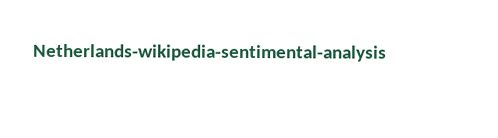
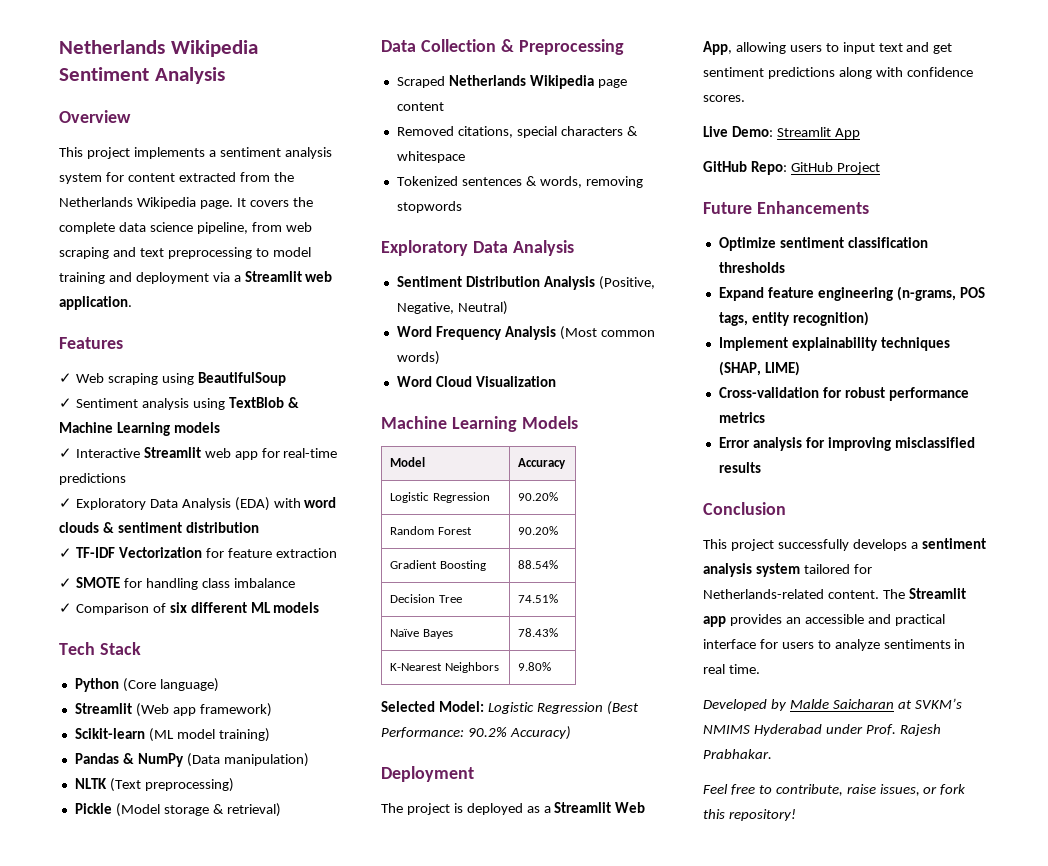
[33,43,387,62] Netherlands-wikipedia-sentimental-analysis -> [59,40,258,57] [59,67,225,84] [59,110,131,123] [59,147,332,159] [59,172,294,184] [59,197,313,209] [59,222,312,234] [59,247,311,259] [59,271,333,284] [59,296,132,310] [59,337,123,349] [59,372,286,386] [59,397,299,410] [59,422,220,436] [59,447,338,460] [59,473,126,485] [59,497,337,511] [59,522,259,533] [59,547,337,558] [59,577,295,590] [59,602,320,615] [59,642,141,655] [74,678,219,692] [74,703,272,717] [74,728,270,742] [74,753,309,767] [74,778,234,792] [74,803,281,817] [381,39,624,55] [396,75,627,89] [396,102,444,111] [396,126,638,138] [396,151,465,163] [396,176,643,188] [396,201,462,213] [381,240,574,256] [396,276,655,290] [396,301,508,315] [396,326,655,340] [396,351,440,365] [396,376,556,387] [381,416,578,432] [390,457,426,467] [518,458,567,469] [390,492,490,503] [518,492,559,501] [390,526,472,535] [518,526,559,535] [390,560,486,571] [518,560,559,569] [390,594,462,603] [518,594,559,603] [390,629,453,639] [518,628,559,637] [390,662,499,673] [518,662,552,671] [381,701,639,715] [381,726,571,740] [381,766,474,782] [381,802,646,815] [703,41,953,55] [703,67,973,79] [703,95,745,102] [703,126,860,139] [703,161,880,175] [703,201,869,214] [718,237,928,251] [718,262,785,273] [718,286,985,301] [718,311,869,326] [718,337,950,351] [718,361,800,376] [718,387,969,401] [718,412,765,423] [718,437,975,451] [718,462,761,473] [703,502,786,515] [703,538,986,551] [703,563,872,577] [703,588,966,599] [703,614,945,627] [703,639,966,651] [703,664,760,674] [703,698,962,711] [703,724,941,736] [703,749,772,759] [703,784,966,796] [703,809,796,821] Netherlands Wikipedia Sentiment Analysis // Overview // This project implements a sentiment analysis system for content extracted from the Netherlands Wikipedia page. It covers the complete data science pipeline, from web scraping and text preprocessing to model training and deployment via a Streamlit web application. // Features // ✓ Web scraping using BeautifulSoup // ✓ Sentiment analysis using TextBlob & Machine Learning models // ✓ Interactive Streamlit web app for real-time predictions // ✓ Exploratory Data Analysis (EDA) with word clouds & sentiment distribution // ✓ TF-IDF Vectorization for feature extraction // ✓ SMOTE for handling class imbalance // ✓ Comparison of six different ML models // Tech Stack // Python (Core language) // Streamlit (Web app framework) // Scikit-learn (ML model training) // Pandas & NumPy (Data manipulation) // NLTK (Text preprocessing) // Pickle (Model storage & retrieval) // Data Collection & Preprocessing // Scraped Netherlands Wikipedia page content // Removed citations, special characters & whitespace // Tokenized sentences & words, removing stopwords // Exploratory Data Analysis // Sentiment Distribution Analysis (Positive, Negative, Neutral) // Word Frequency Analysis (Most common words) // Word Cloud Visualization // Machine Learning Models // Model | Accuracy // Logistic Regression | 90.20% // Random Forest | 90.20% // Gradient Boosting | 88.54% // Decision Tree | 74.51% // Naïve Bayes | 78.43% // K-Nearest Neighbors | 9.80% // Selected Model: Logistic Regression (Best Performance: 90.2% Accuracy) // Deployment // The project is deployed as a Streamlit Web App, allowing users to input text and get sentiment predictions along with confidence scores. // Live Demo: Streamlit App // GitHub Repo: GitHub Project // Future Enhancements // Optimize sentiment classification thresholds // Expand feature engineering (n-grams, POS tags, entity recognition) // Implement explainability techniques (SHAP, LIME) // Cross-validation for robust performance metrics // Error analysis for improving misclassified results // Conclusion // This project successfully develops a sentiment analysis system tailored for Netherlands-related content. The Streamlit app provides an accessible and practical interface for users to analyze sentiments in real time. // Developed by Malde Saicharan at SVKM’s NMIMS Hyderabad under Prof. Rajesh Prabhakar. // Feel free to contribute, raise issues, or fork this repository!

